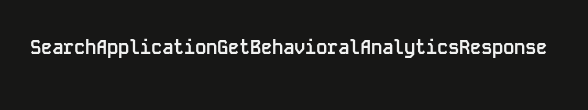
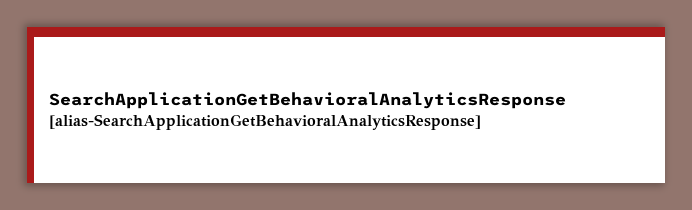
(547, 48) none -> [49,114,481,130] [alias-SearchApplicationGetBehavioralAnalyticsResponse]

